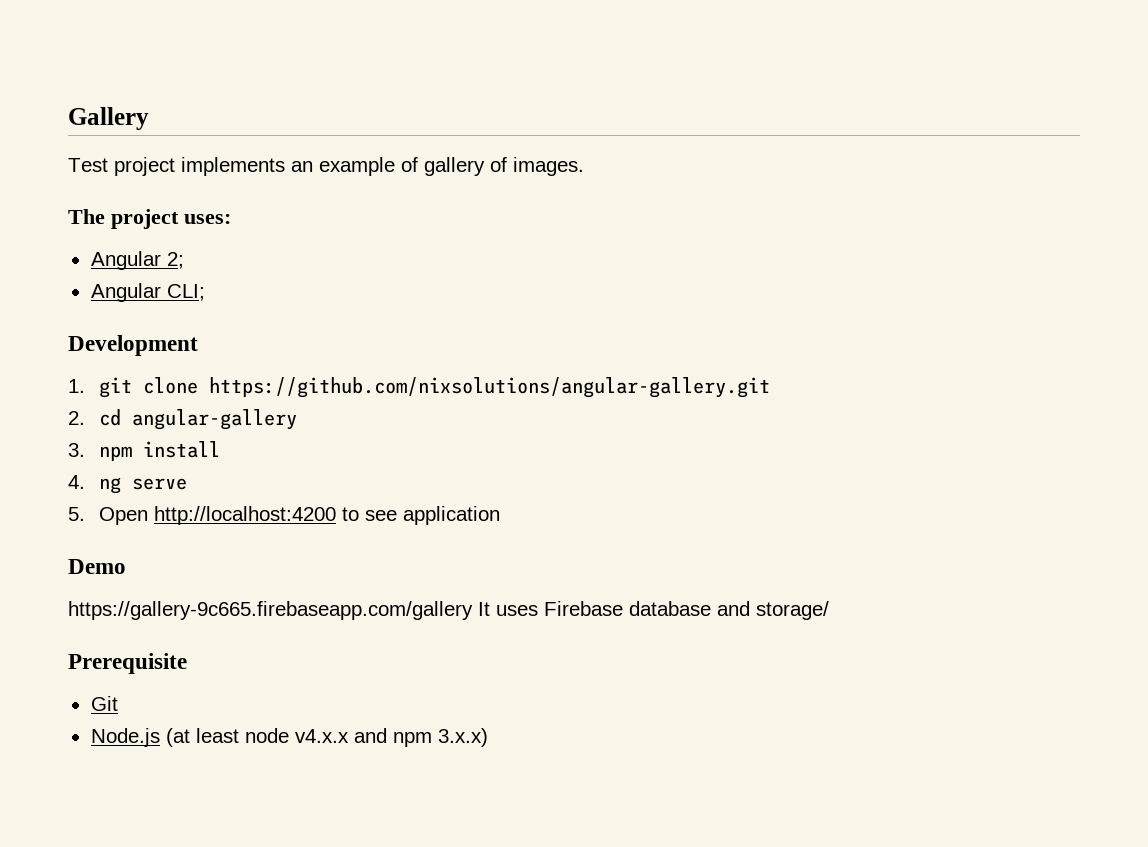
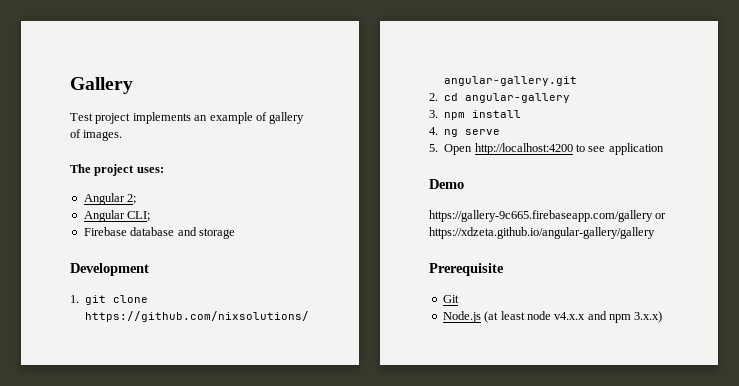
(205, 292) none -> [83,227,235,239] // Firebase database and storage
[478,601,829,620] It uses Firebase database and storage/ -> [655,213,667,219] [429,227,655,239] or https://xdzeta.github.io/angular-gallery/gallery

